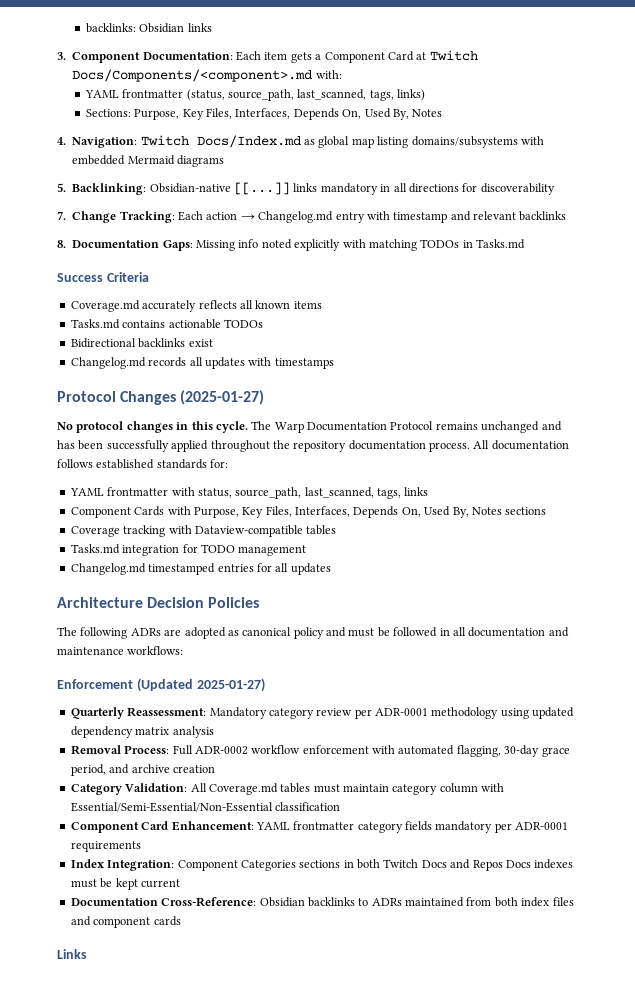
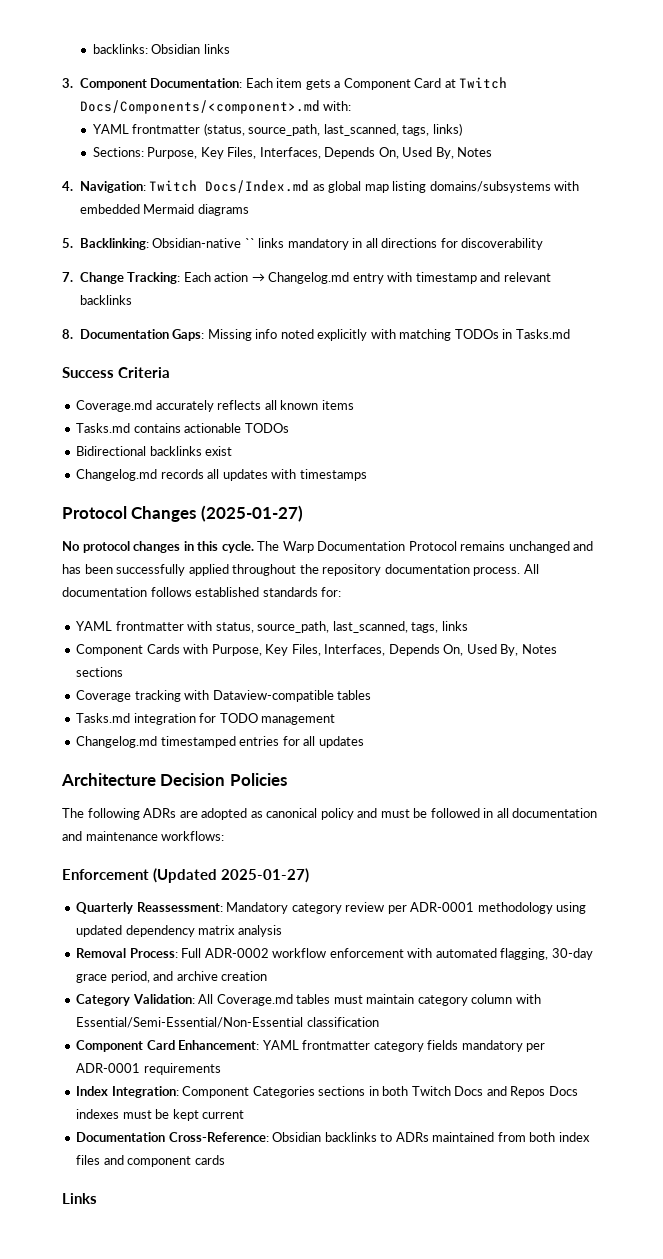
[234,182,290,195] [[...]] -> [244,238,255,248] ``

